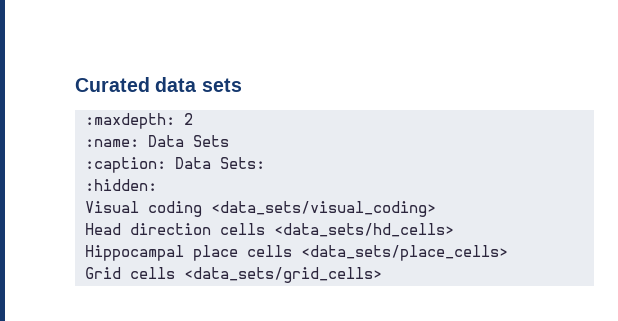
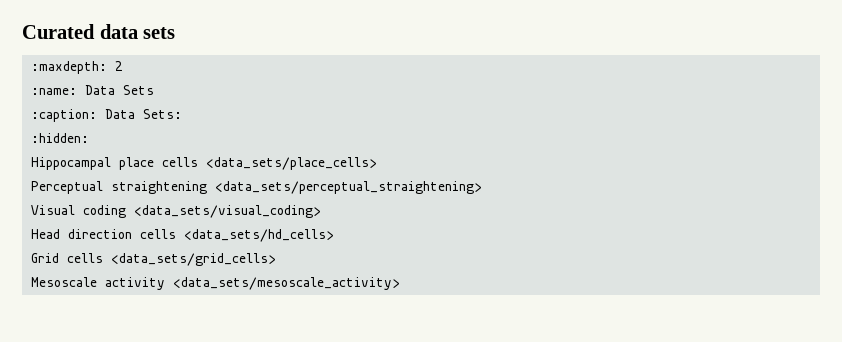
(158, 185) none -> [30,157,377,170] [30,181,482,194] // Hippocampal place cells <data_sets/place_cells> // Perceptual straightening <data_sets/perceptual_straightening>
[85,245,509,261] // Hippocampal place cells <data_sets/place_cells> -> (334, 235) none
(383, 275) none -> [30,277,400,290] // Mesoscale activity <data_sets/mesoscale_activity>

